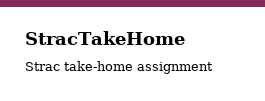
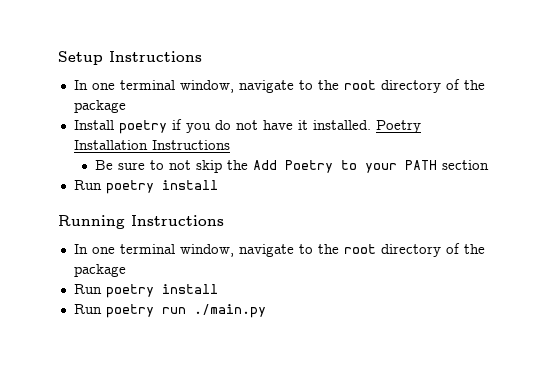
[25,31,185,45] [25,61,213,74] StracTakeHome // Strac take-home assignment -> [58,51,202,65] [73,79,485,93] [73,100,126,113] [73,119,421,134] [73,140,230,150] [95,160,490,173] [73,180,218,194] [58,215,224,229] [73,243,485,257] [73,264,126,277] [73,284,218,298] [73,304,266,318] Setup Instructions // In one terminal window, navigate to the root directory of the package // Install poetry if you do not have it installed. Poetry Installation Instructions // Be sure to not skip the Add Poetry to your PATH section // Run poetry install // Running Instructions // In one terminal window, navigate to the root directory of the package // Run poetry install // Run poetry run ./main.py

